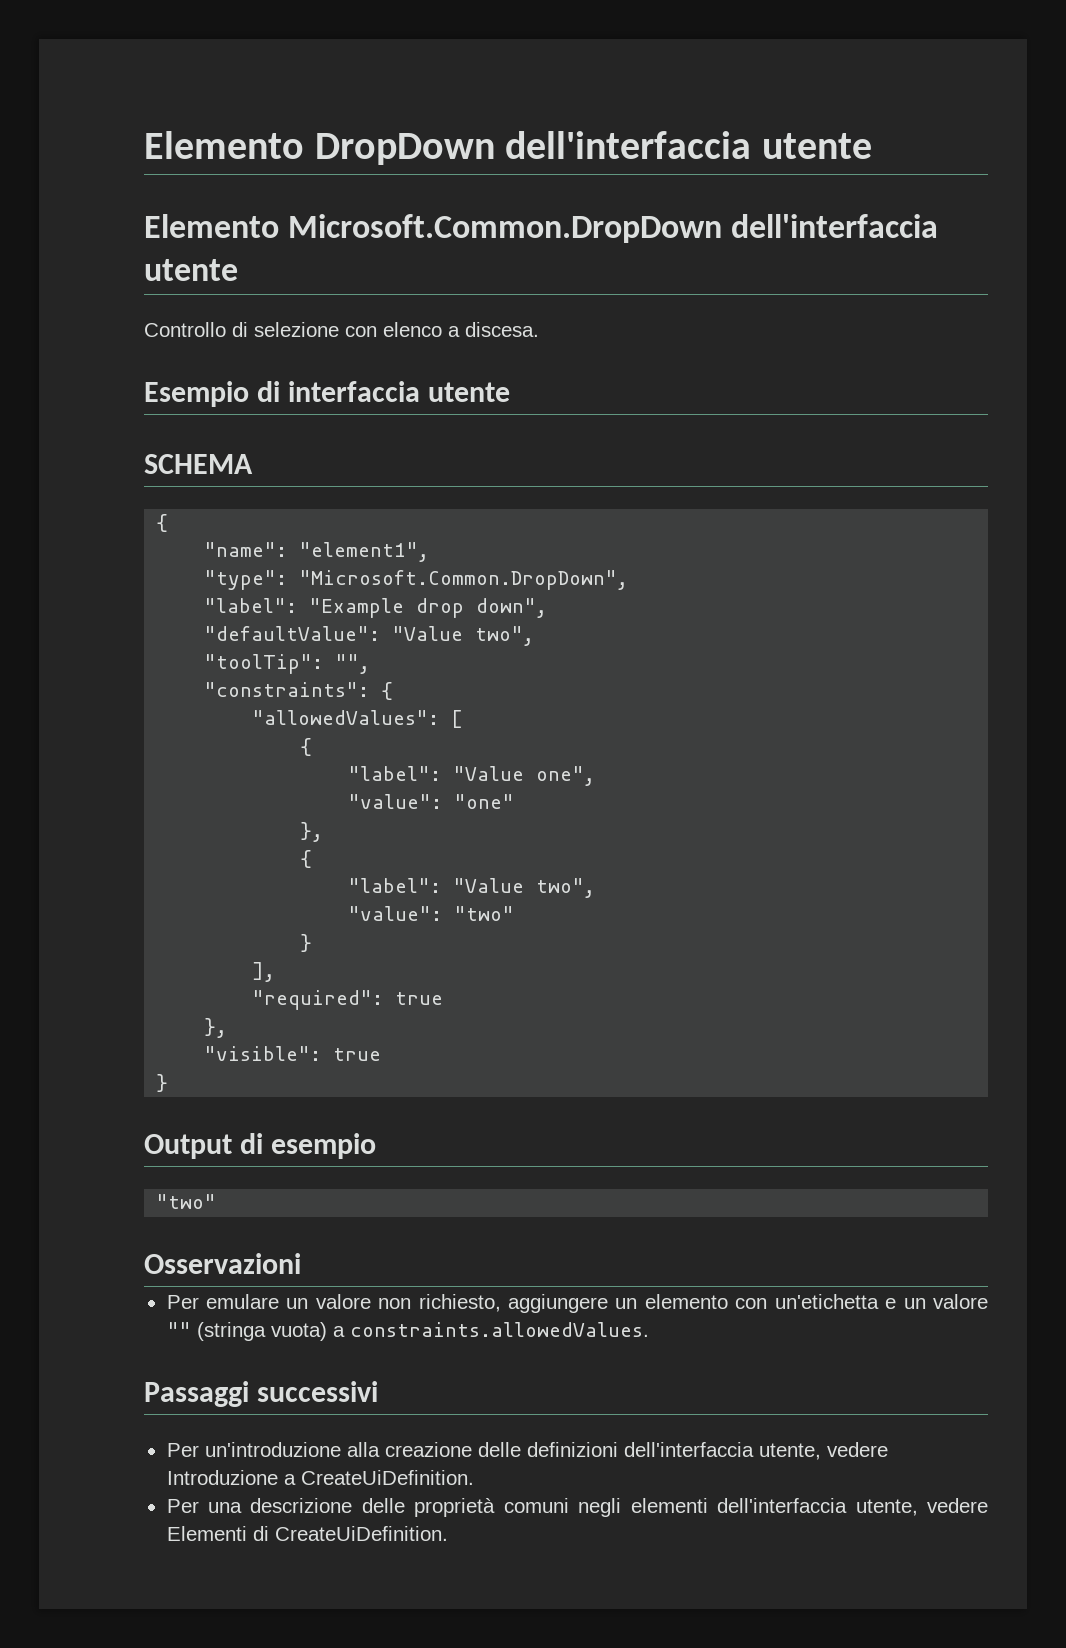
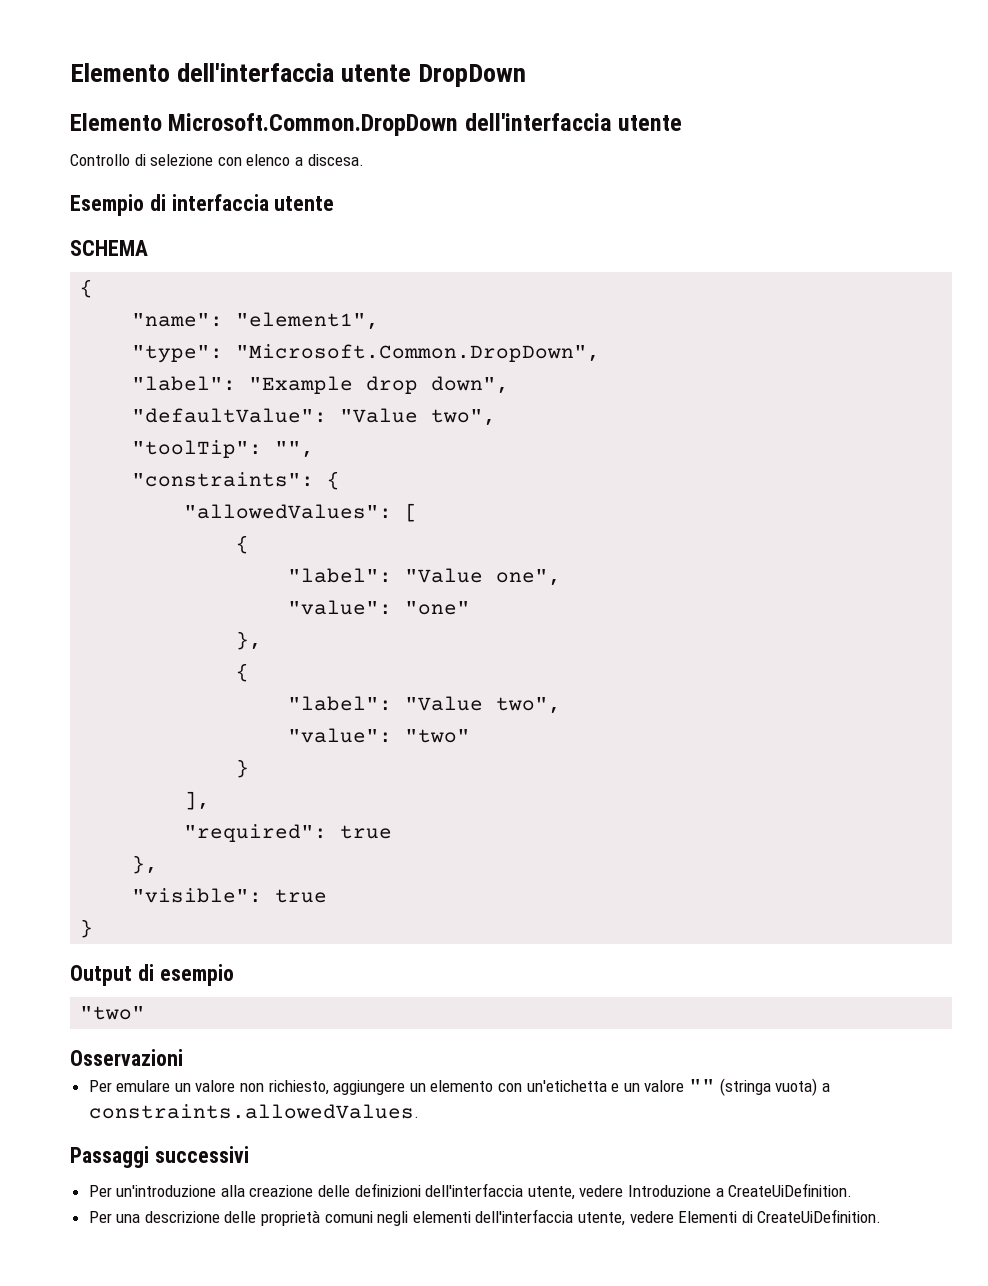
[144,131,872,165] Elemento DropDown dell'interfaccia utente -> [70,63,527,87] Elemento dell'interfaccia utente DropDown

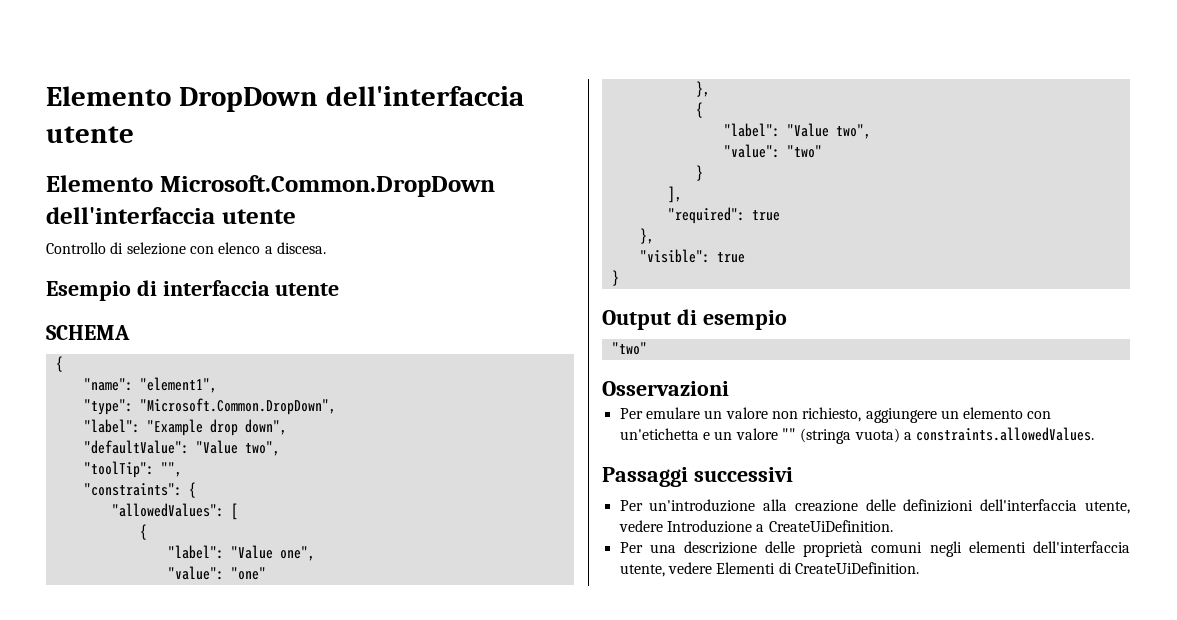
[70,63,527,87] Elemento dell'interfaccia utente DropDown -> [46,86,524,112] [46,126,134,143] Elemento DropDown dell'interfaccia utente

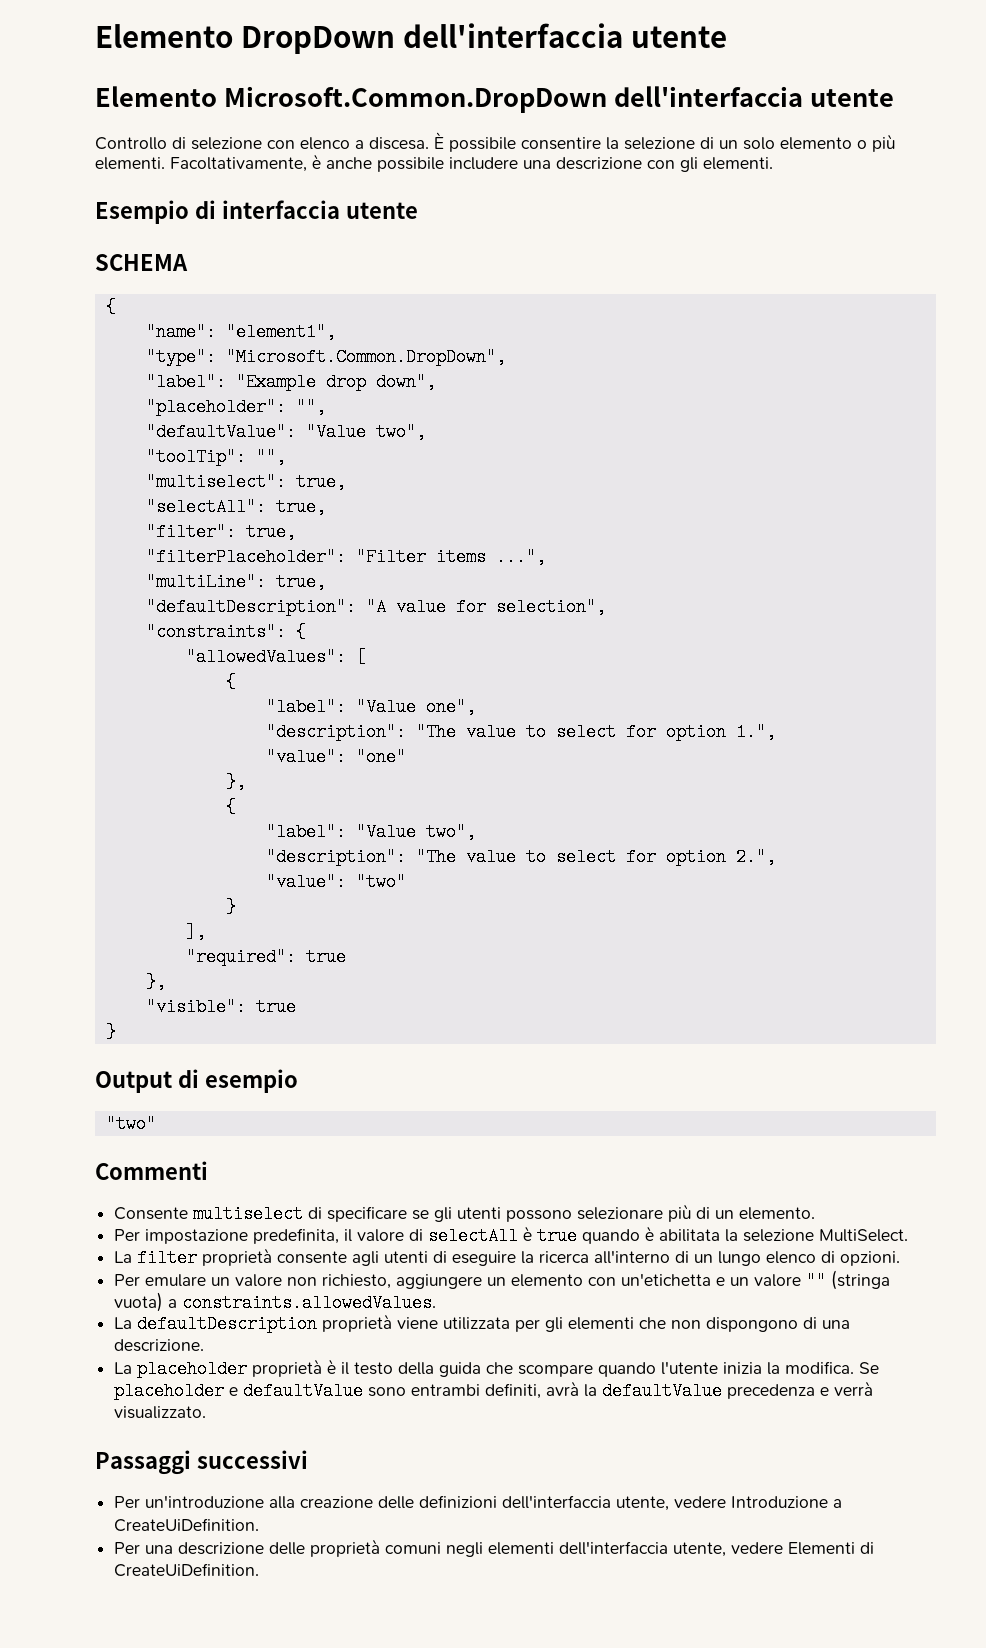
(326, 248) none -> [434,132,895,152] [95,154,773,172] È possibile consentire la selezione di un solo elemento o più elementi. Facoltativamente, è anche possibile includere una descrizione con gli elementi.
(287, 427) none -> [145,398,326,416] // "placeholder": "",
(182, 469) none -> [145,473,346,491] [145,498,326,516] [145,523,296,541] [145,548,546,566] [145,573,326,591] [145,598,606,616] // "multiselect": true, // "selectAll": true, // "filter": true, // "filterPlaceholder": "Filter items ...", // "multiLine": true, // "defaultDescription": "A value for selection",
(315, 553) none -> [265,723,776,741] // "description": "The value to select for option 1.",
(871, 131) none -> [265,848,776,866] // "description": "The value to select for option 2.",
[602,381,729,396] Osservazioni -> [95,1161,208,1180] [114,1204,816,1223] [114,1226,909,1245] [114,1248,901,1267] Commenti // Consente multiselect di specificare se gli utenti possono selezionare più di un elemento. // Per impostazione predefinita, il valore di selectAll è true quando è abilitata la selezione MultiSelect. // La filter proprietà consente agli utenti di eseguire la ricerca all'interno di un lungo elenco di opzioni.
(1095, 434) none -> [114,1314,851,1333] [114,1339,205,1352] [114,1359,880,1378] [114,1381,874,1400] [114,1406,207,1419] // La defaultDescription proprietà viene utilizzata per gli elementi che non dispongono di una descrizione. // La placeholder proprietà è il testo della guida che scompare quando l'utente inizia la modifica. Se placeholder e defaultValue sono entrambi definiti, avrà la defaultValue precedenza e verrà visualizzato.

